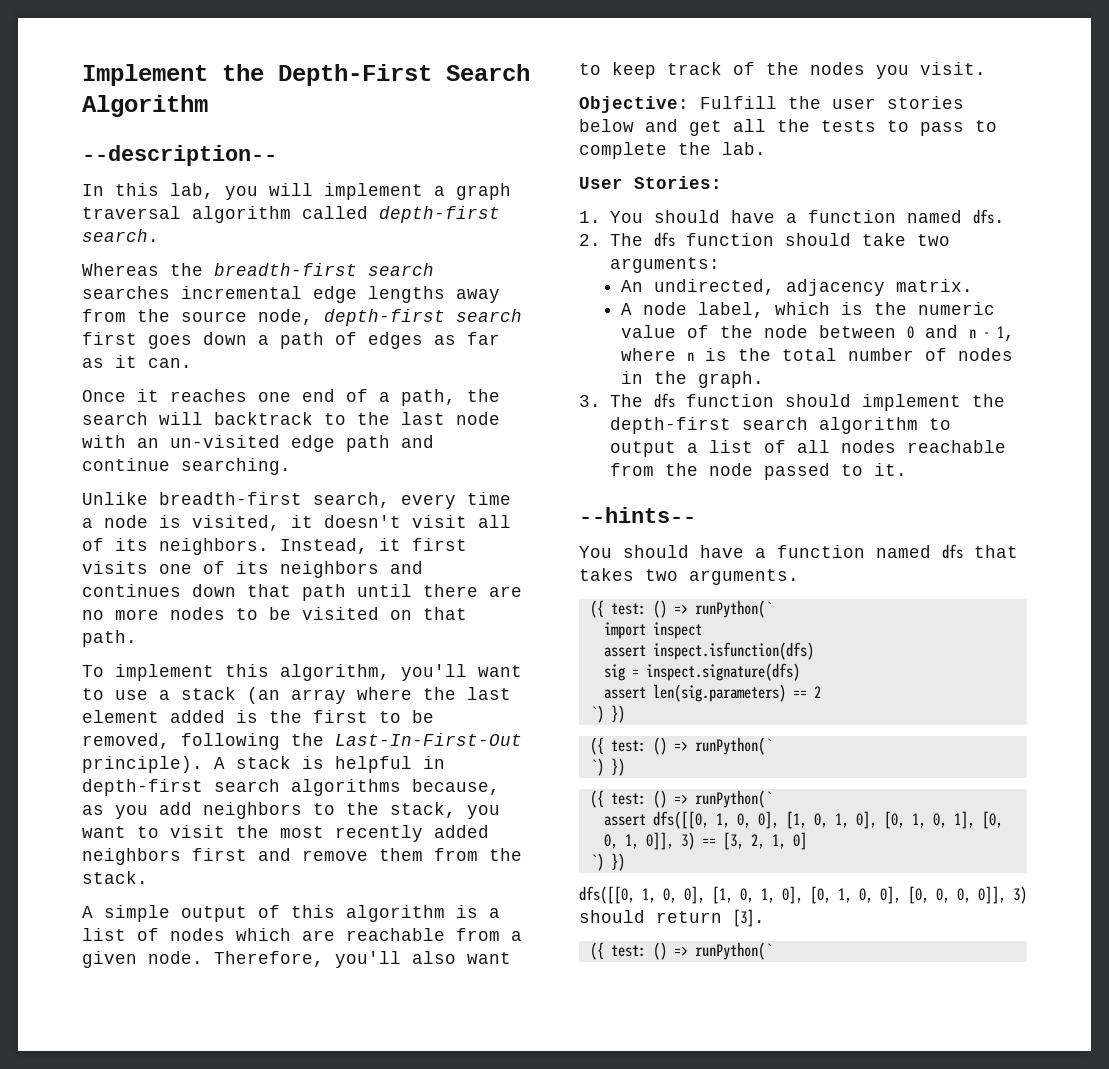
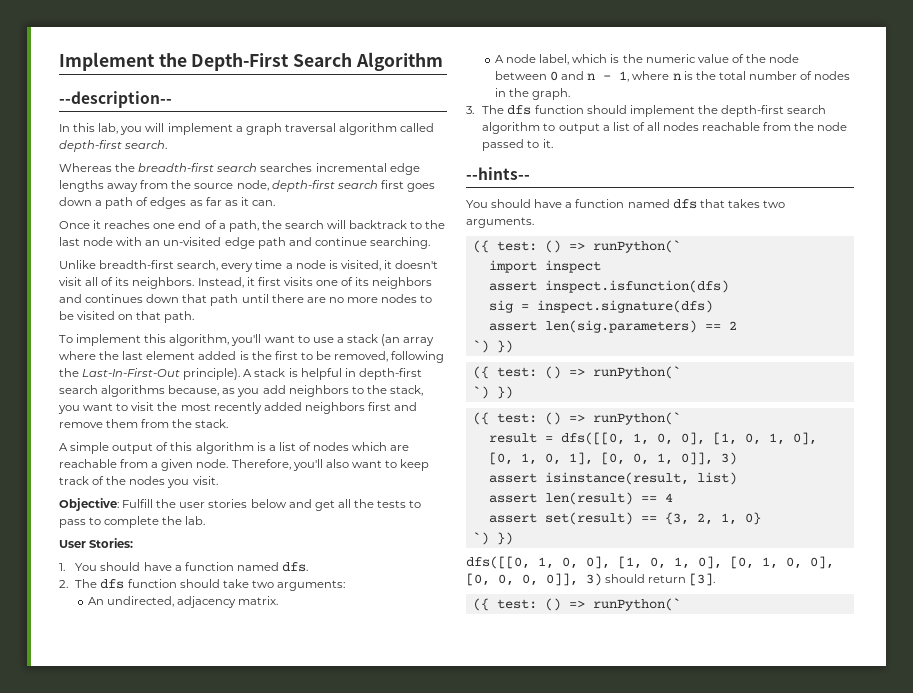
[603,814,646,826] assert -> [488,433,553,443] result =
[701,832,744,850] == [3, -> [488,472,737,485] [488,492,673,505] [488,512,689,525] // assert isinstance(result, list) // assert len(result) == 4 // assert set(result) == {3,
[792,832,807,850] 0] -> [744,512,761,525] 0}

